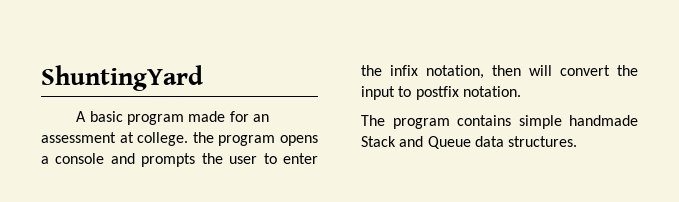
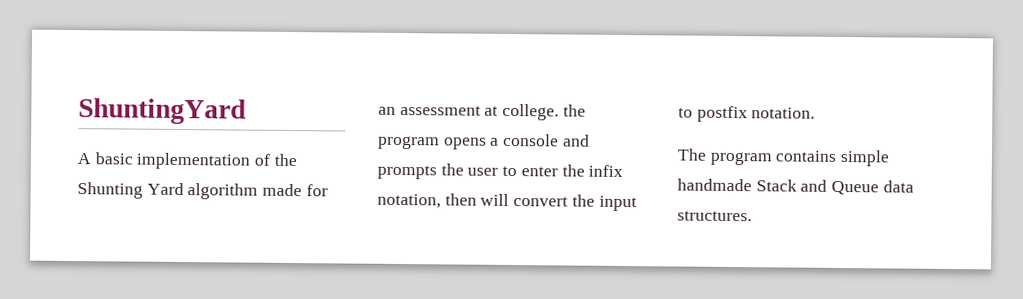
[126,114,184,125] program -> [136,152,297,170] [77,182,259,200] implementation of the Shunting Yard algorithm

